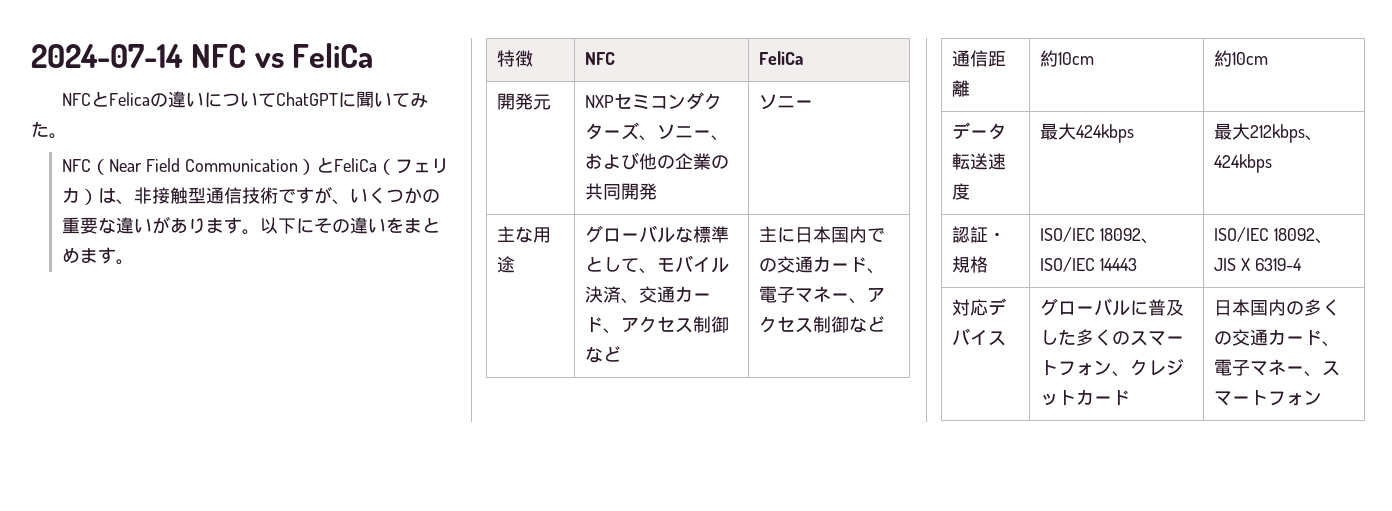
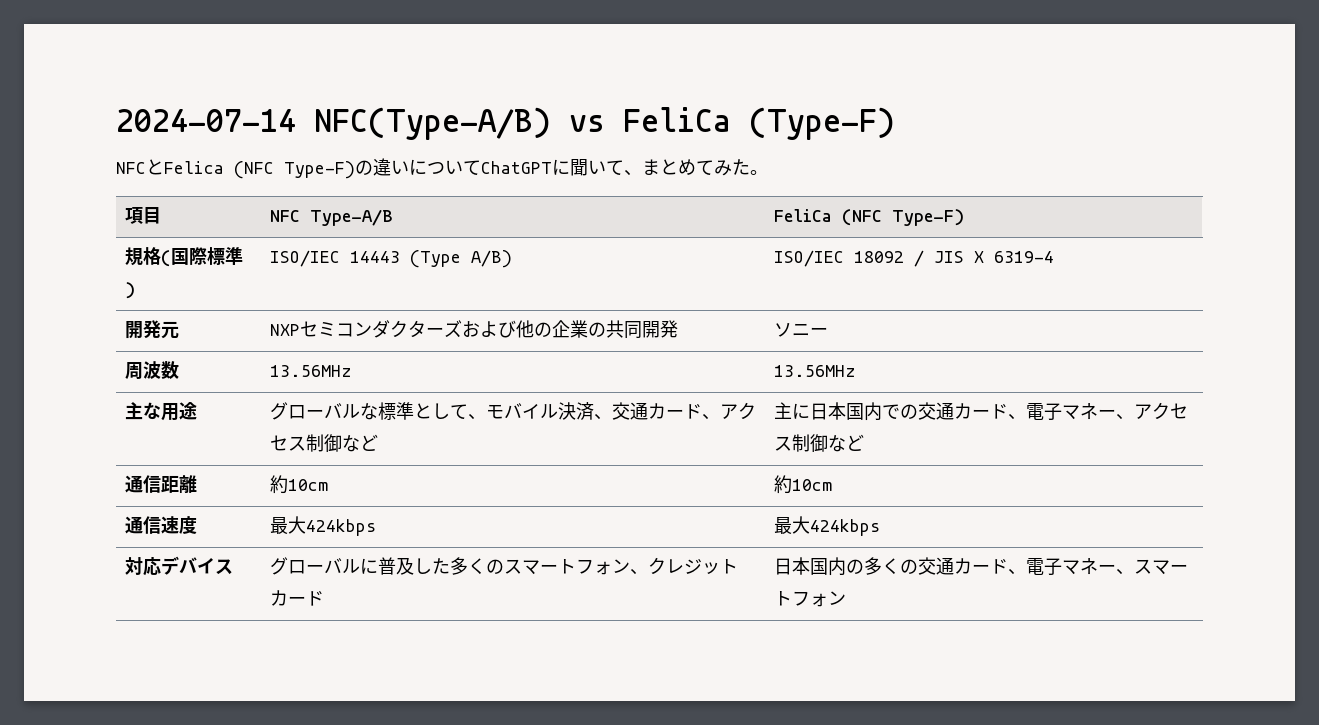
[190,44,246,68] NFC -> [314,107,551,140] NFC(Type-A/B)
(374, 55) none -> [749,107,895,140] (Type-F)
(150, 99) none -> [234,161,355,179] (NFC Type-F)
(410, 100) none -> [624,159,714,176] 、まとめて
[62,157,449,175] [62,186,441,205] [62,216,441,235] [62,247,135,265] [496,50,533,67] [584,52,615,65] [758,51,803,65] // NFC（Near Field Communication）とFeliCa（フェリカ）は、非接触型通信技術ですが、いくつかの重要な違いがあります。以下にその違いをまとめます。 // 特徴 | NFC | FeliCa -> [125,207,162,224] [270,209,394,226] [774,209,965,226] [125,246,244,267] [125,282,136,299] [270,250,513,268] [774,250,1055,267] // 項目 | NFC Type-A/B | FeliCa (NFC Type-F) // 規格(国際標準) | ISO/IEC 14443 (Type A/B) | ISO/IEC 18092 / JIS X 6319-4
[638,124,729,141] 、ソニー、 -> (463, 329) none
(813, 104) none -> [125,361,180,380] [270,365,353,377] [774,365,857,377] // 周波数 | 13.56MHz | 13.56MHz
[951,122,1006,140] [951,153,988,170] データ転送 -> [125,516,162,534] 通信
[1249,124,1323,143] [1213,154,1272,173] [951,226,1006,243] [951,256,988,273] [1039,227,1159,244] [1039,257,1137,272] [1213,227,1333,244] [1213,258,1302,271] 212kbps、424kbps // 認証・規格 | ISO/IEC 18092、ISO/IEC 14443 | ISO/IEC 18092、JIS X 6319-4 -> [810,519,881,536] 424kbps

